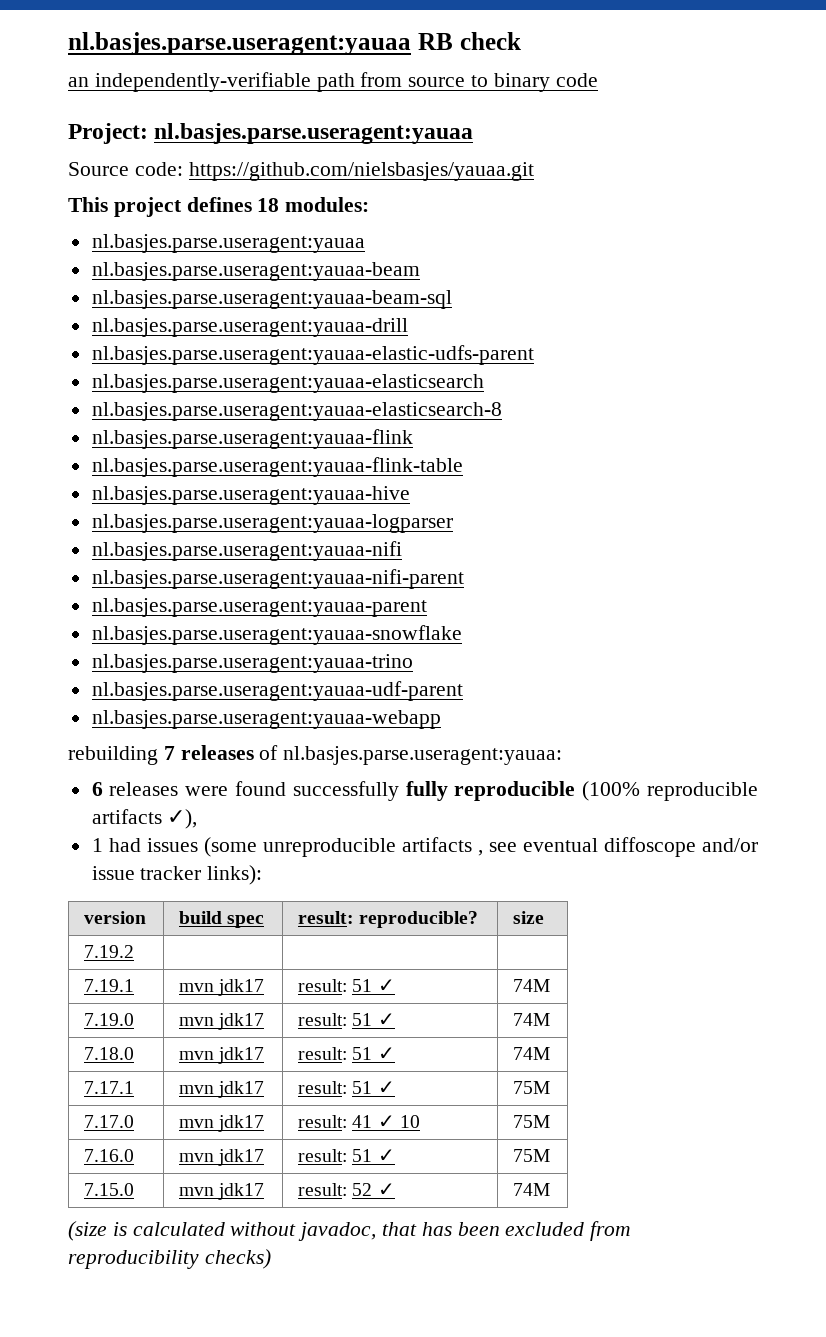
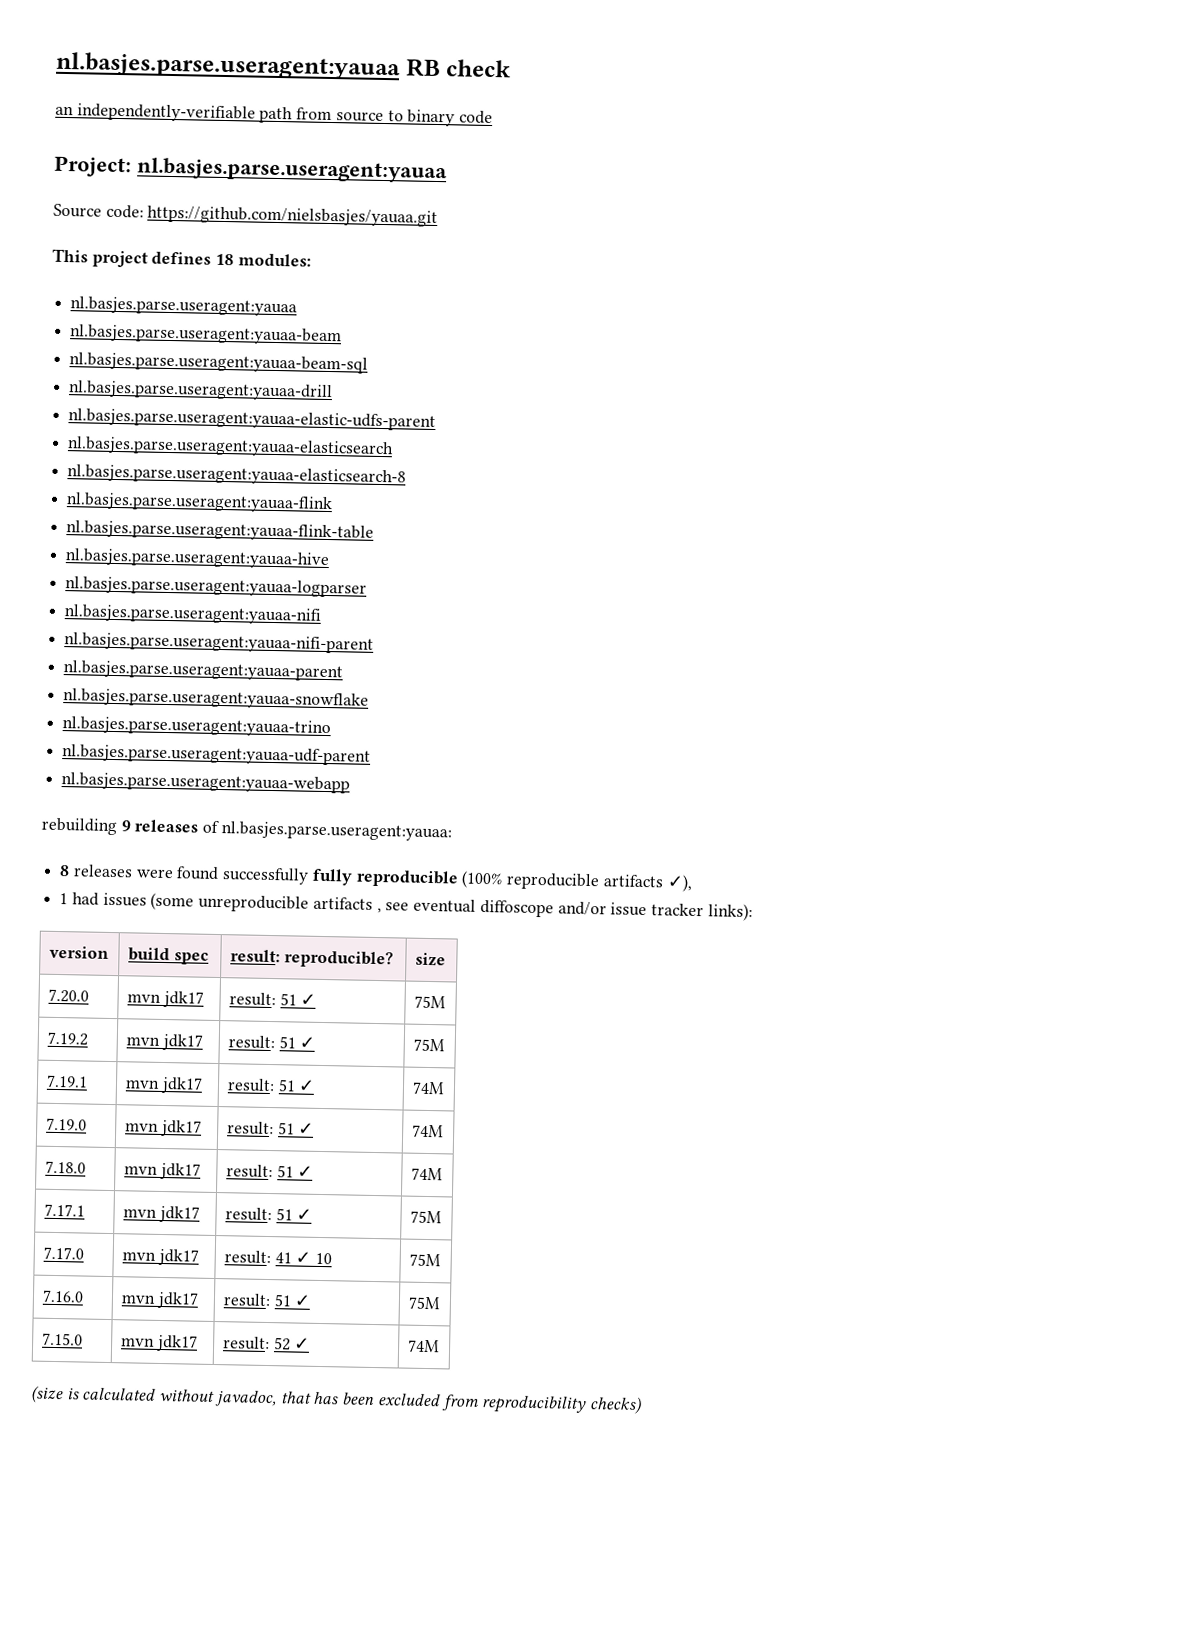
[163,746,175,760] 7 -> [120,820,131,832] 9
[91,782,103,796] 6 -> [59,865,71,877] 8
[84,945,135,958] 7.19.2 | | | -> [47,988,89,1003] [126,990,204,1008] [228,992,317,1007] [413,995,446,1009] [46,1031,88,1046] [125,1033,203,1051] [227,1035,316,1050] [412,1038,445,1052] 7.20.0 | mvn jdk17 | result: 51 ✓ | 75M // 7.19.2 | mvn jdk17 | result: 51 ✓ | 75M

